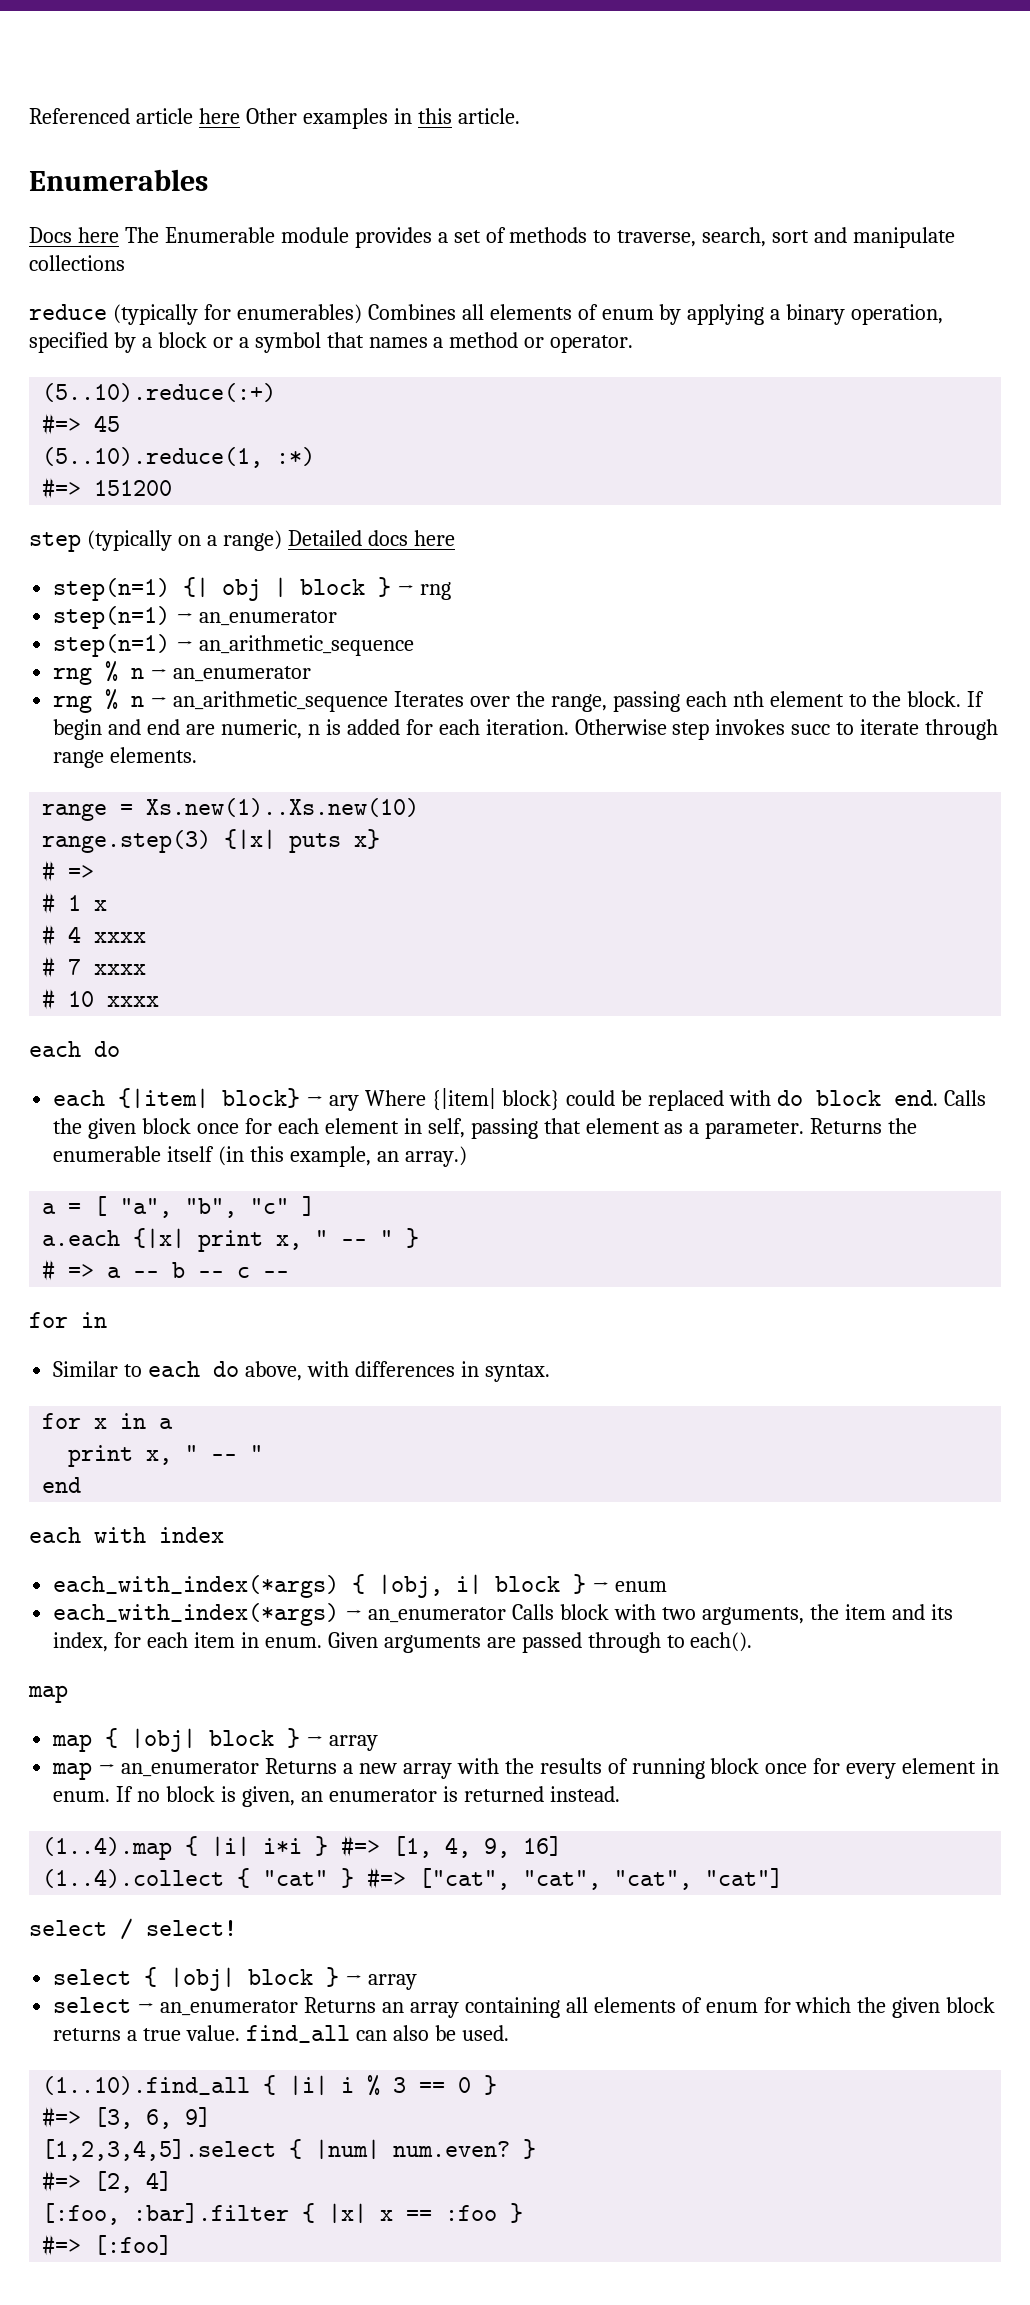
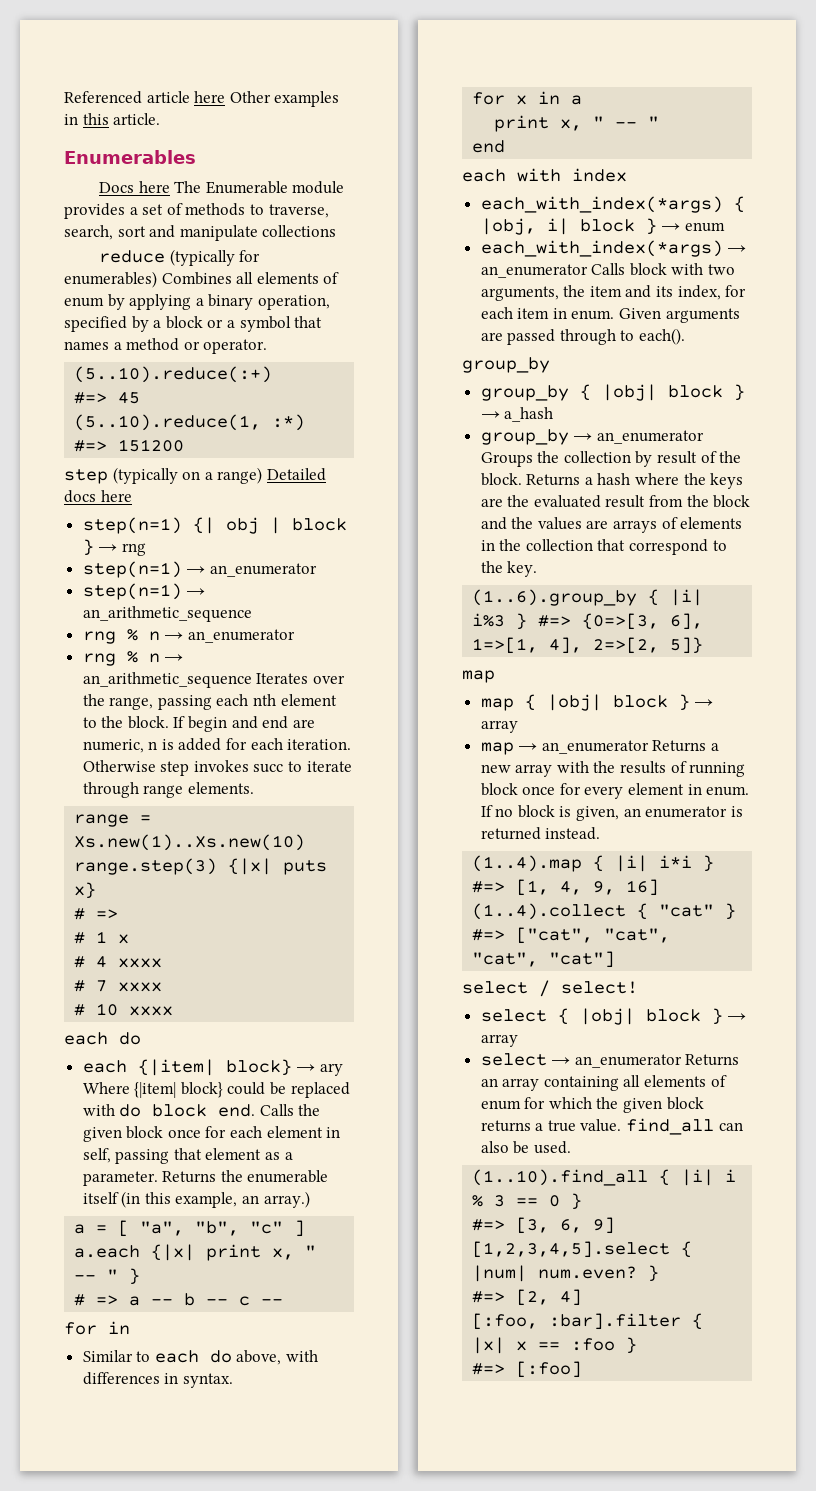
(753, 1642) none -> [462,357,550,373] [480,384,745,401] [480,407,554,422] [480,429,704,445] [480,451,742,467] [480,473,744,489] [480,495,751,508] [480,517,743,533] [480,539,727,555] [480,561,538,577] [472,589,704,606] [472,613,704,630] [472,637,704,654] // group_by // group_by { |obj| block } → a_hash // group_by → an_enumerator Groups the collection by result of the block. Returns a hash where the keys are the evaluated result from the block and the values are arrays of elements in the collection that correspond to the key. // (1..6).group_by { |i| i%3 } #=> {0=>[3, 6], 1=>[1, 4], 2=>[2, 5]}

